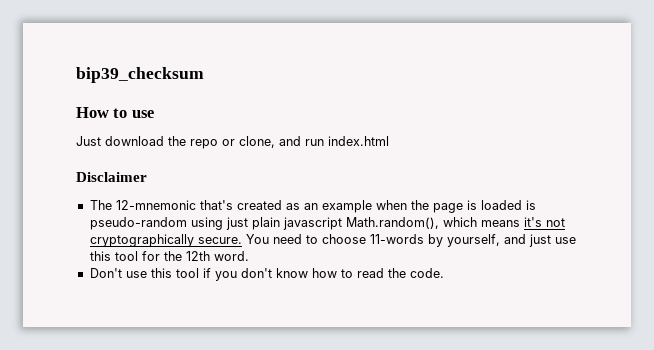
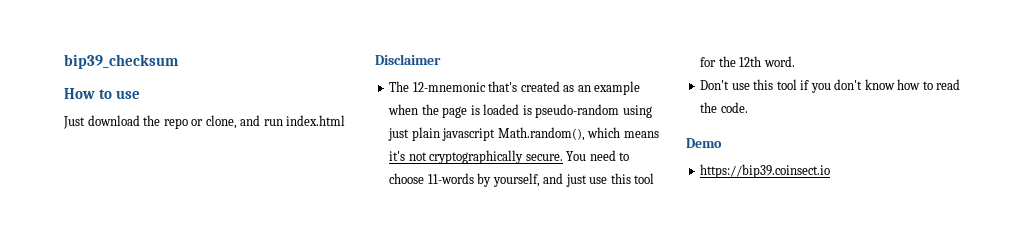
(444, 273) none -> [686,138,722,148] [700,164,831,178] // Demo // https://bip39.coinsect.io

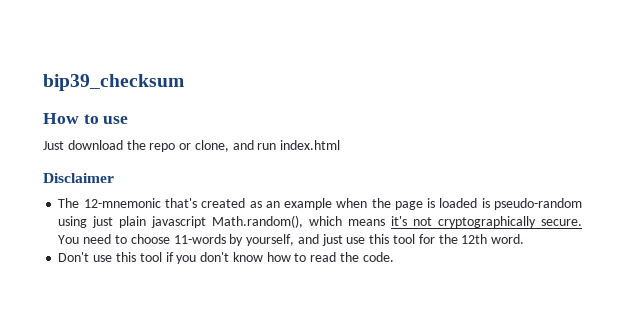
[686,138,722,148] [700,164,831,178] // Demo // https://bip39.coinsect.io -> (394, 257) none

